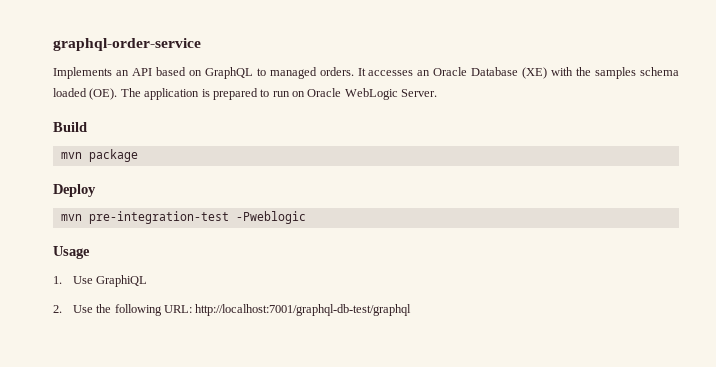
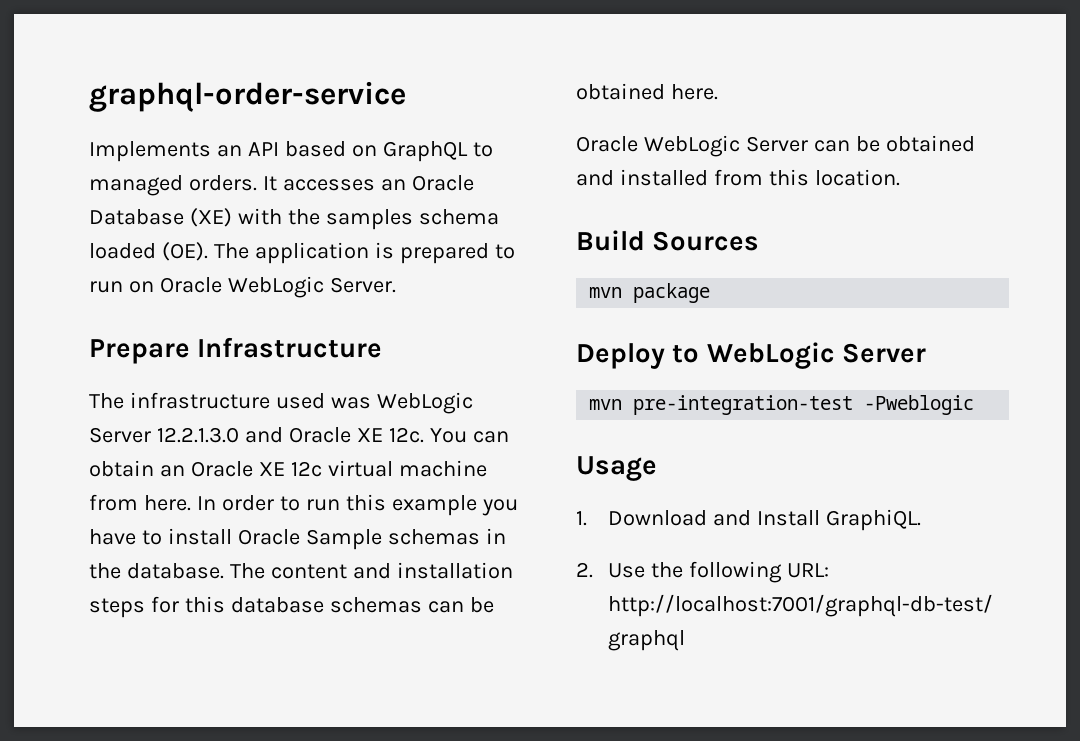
(438, 93) none -> [89,337,383,364] [89,392,473,414] [89,427,509,443] [89,460,487,477] [89,494,518,516] [89,528,506,550] [89,562,513,579] [89,596,494,618] [576,83,718,100] [576,135,975,157] [576,169,900,186] // Prepare Infrastructure // The infrastructure used was WebLogic Server 12.2.1.3.0 and Oracle XE 12c. You can obtain an Oracle XE 12c virtual machine from here. In order to run this example you have to install Oracle Sample schemas in the database. The content and installation steps for this database schemas can be obtained here. // Oracle WebLogic Server can be obtained and installed from this location.
(87, 127) none -> [652,231,760,251] Sources
(96, 190) none -> [672,342,927,369] to WebLogic Server
[72,275,148,287] Use GraphiQL -> [607,509,921,531] Download and Install GraphiQL.

